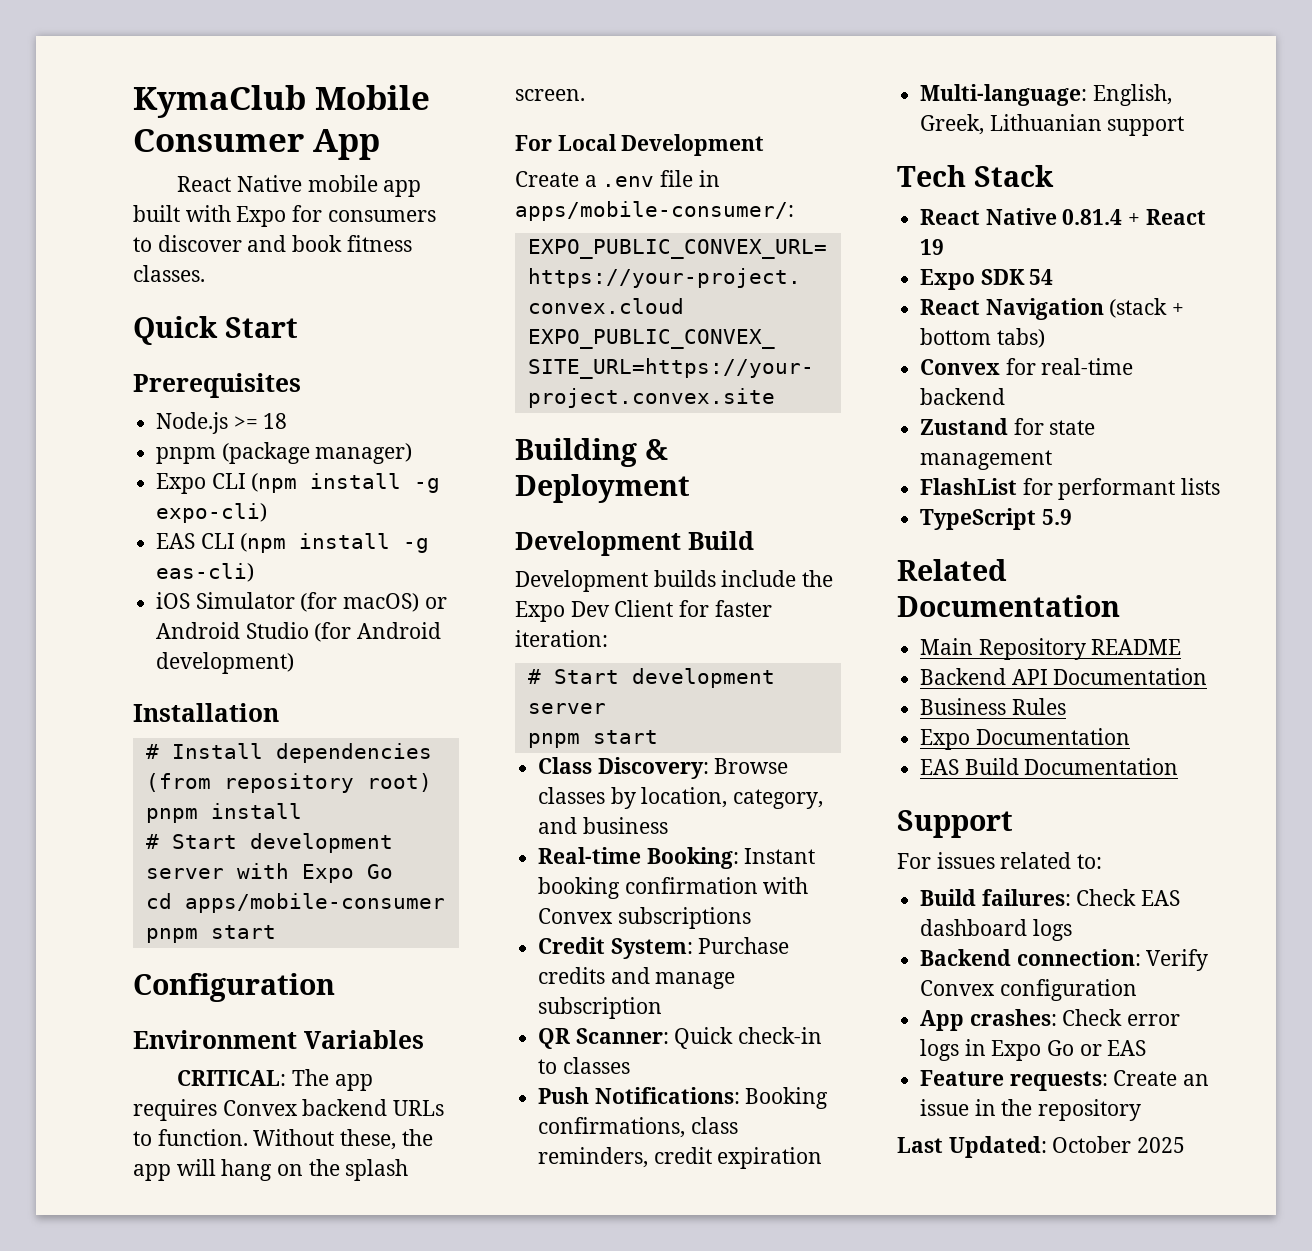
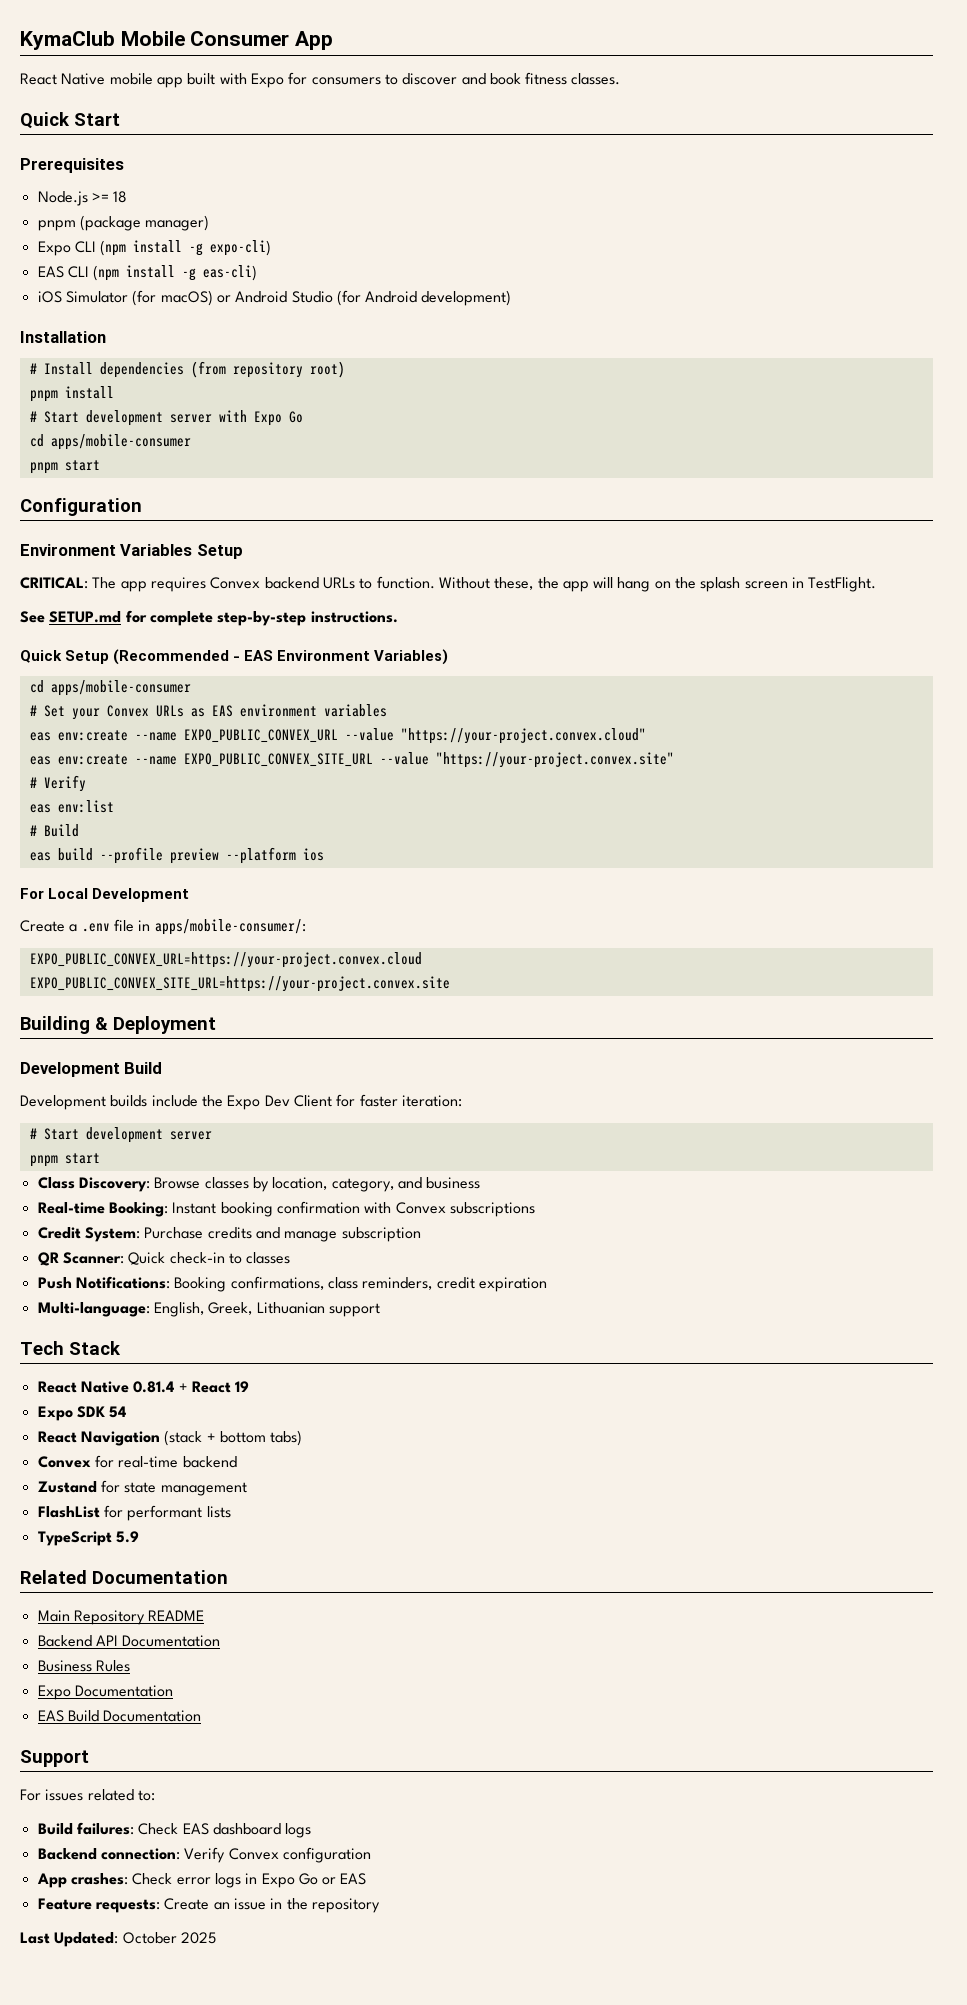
(424, 1039) none -> [196,544,243,559] Setup
[515,89,585,101] screen. -> [744,577,877,592] [20,610,398,626] [20,649,449,665] [29,680,191,696] [29,704,387,720] [29,728,646,744] [29,752,674,768] [29,775,86,792] [29,800,114,813] [29,824,79,837] [29,847,324,864] screen in TestFlight. // See SETUP.md for complete step-by-step instructions. // Quick Setup (Recommended - EAS Environment Variables) // cd apps/mobile-consumer // # Set your Convex URLs as EAS environment variables // eas env:create --name EXPO_PUBLIC_CONVEX_URL --value "https://your-project.convex.cloud" // eas env:create --name EXPO_PUBLIC_CONVEX_SITE_URL --value "https://your-project.convex.site" // # Verify // eas env:list // # Build // eas build --profile preview --platform ios

